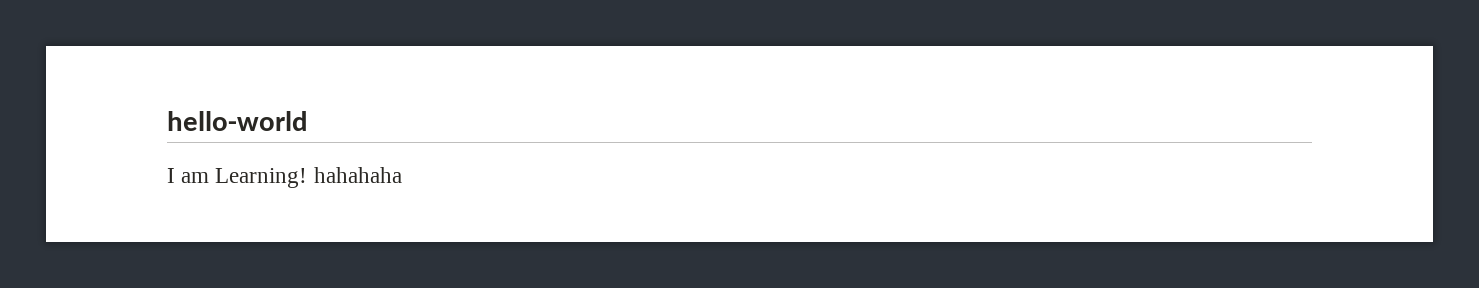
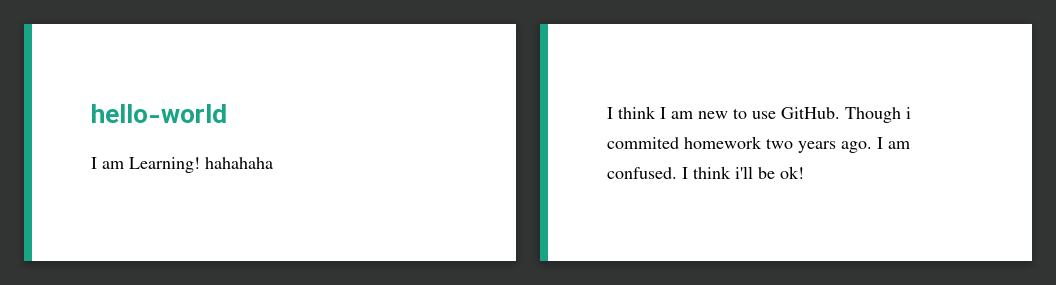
(402, 175) none -> [607,106,911,123] [607,136,910,153] [607,166,804,179] // I think I am new to use GitHub. Though i commited homework two years ago. I am confused. I think i'll be ok!

